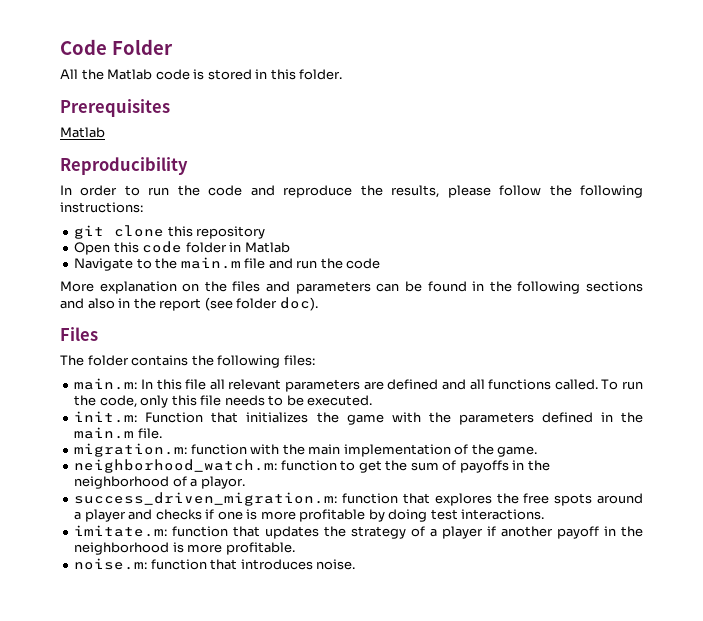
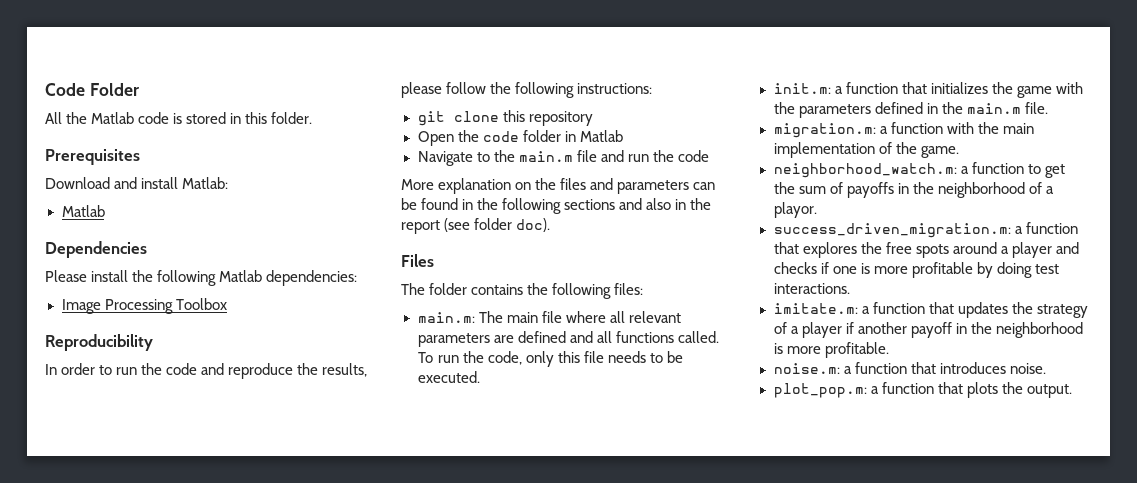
[60,127,105,138] Matlab -> [45,177,229,189] [61,205,105,217] [45,241,147,258] [45,270,358,286] [61,298,227,314] Download and install Matlab: // Matlab // Dependencies // Please install the following Matlab dependencies: // Image Processing Toolbox
[113,242,139,253] this -> [457,130,479,142] the
[140,379,207,390] In this file -> [478,311,606,323] The main file where
[145,412,204,423] Function -> [834,82,898,94] a function
(188, 450) none -> [879,126,888,134] a
(278, 466) none -> [960,166,969,174] a
(338, 499) none -> [1014,226,1023,234] a
(168, 531) none -> [861,306,870,314] a
(148, 564) none -> [843,366,852,374] a
(356, 564) none -> [773,382,1072,398] // plot_pop.m: a function that plots the output.

